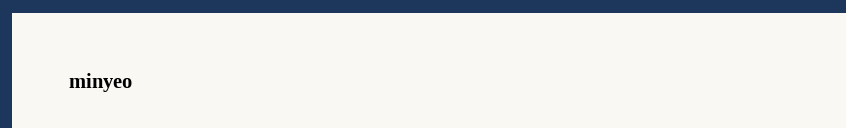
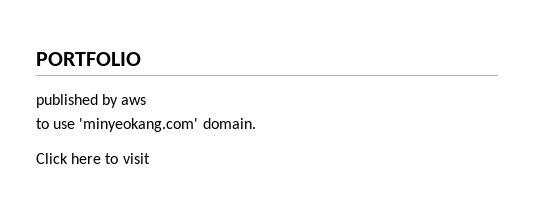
[69,73,132,92] minyeo -> [36,52,141,66] [36,94,147,108] [36,118,256,132] [36,153,150,164] PORTFOLIO // published by aws // to use 'minyeokang.com' domain. // Click here to visit

